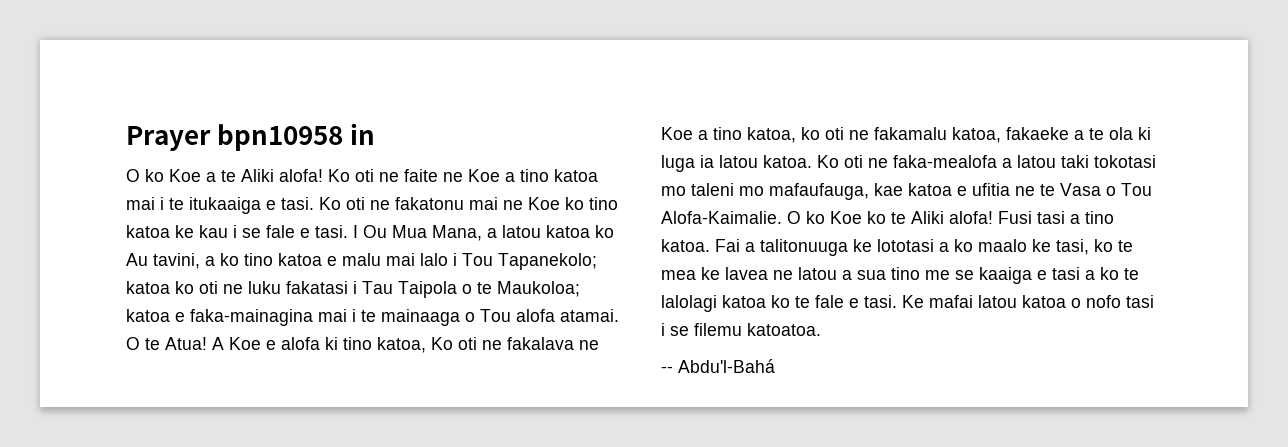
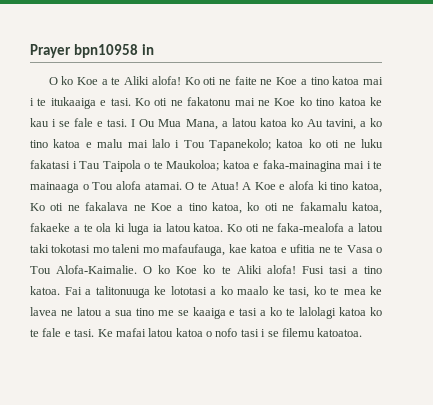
[661,359,775,373] // -- Abdu'l-Bahá -> (363, 332) none

